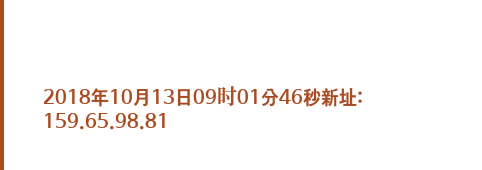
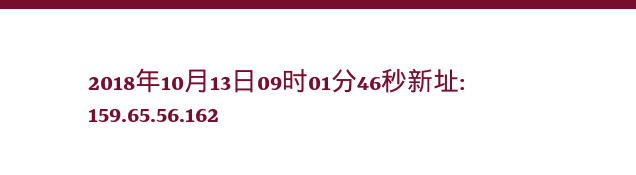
[43,113,169,130] 159.65.98.81 -> [88,108,219,122] 159.65.56.162

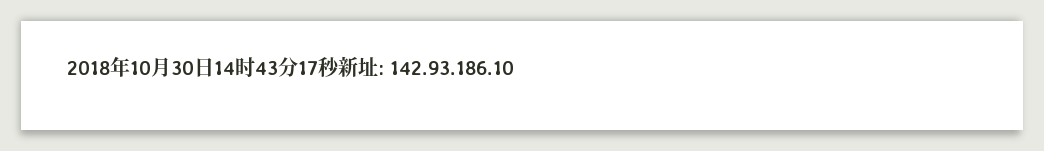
[210,68,381,93] 13日09时01分46 -> [171,57,318,77] 30日14时43分17
[88,108,219,122] 159.65.56.162 -> [390,61,514,75] 142.93.186.10

